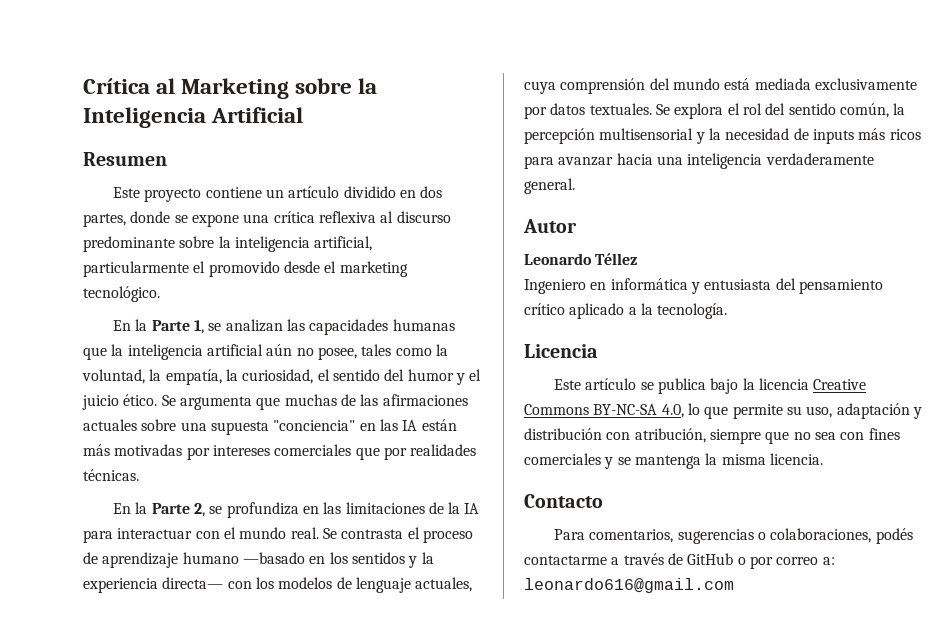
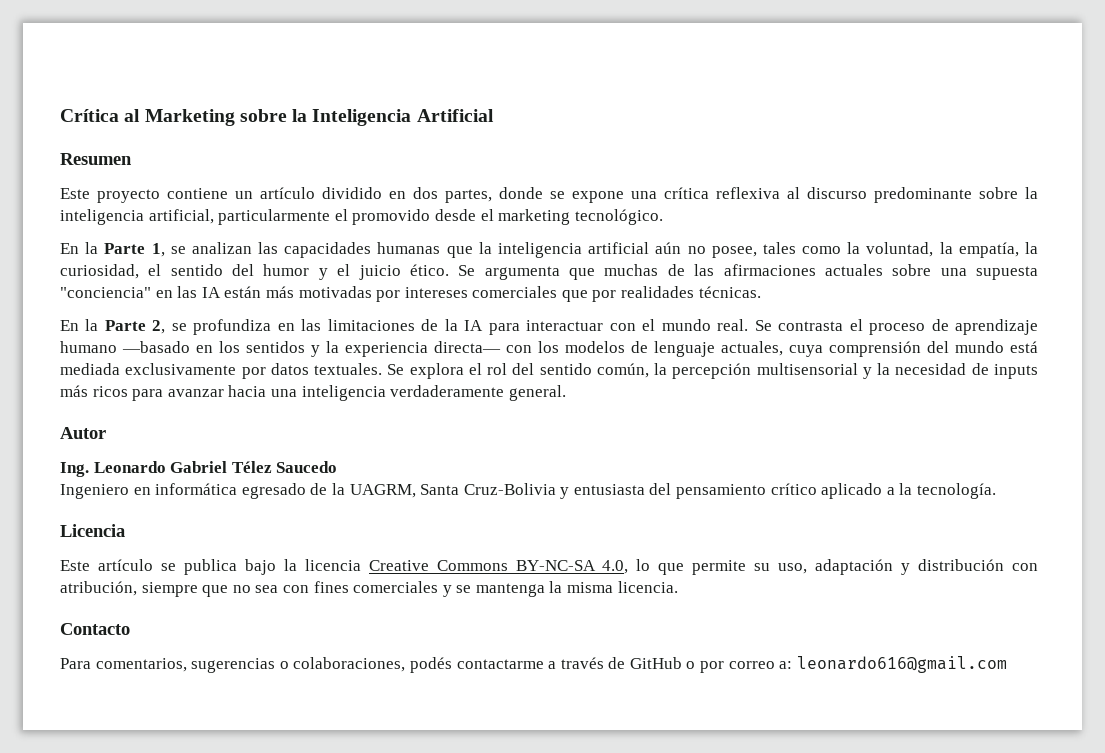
[524,253,638,265] [524,278,688,294] Leonardo Téllez // Ingeniero en informática -> [60,461,338,477] [60,483,556,499] Ing. Leonardo Gabriel Télez Saucedo // Ingeniero en informática egresado de la UAGRM, Santa Cruz-Bolivia

